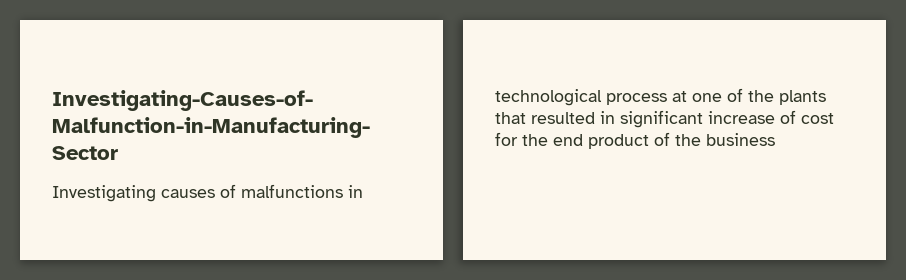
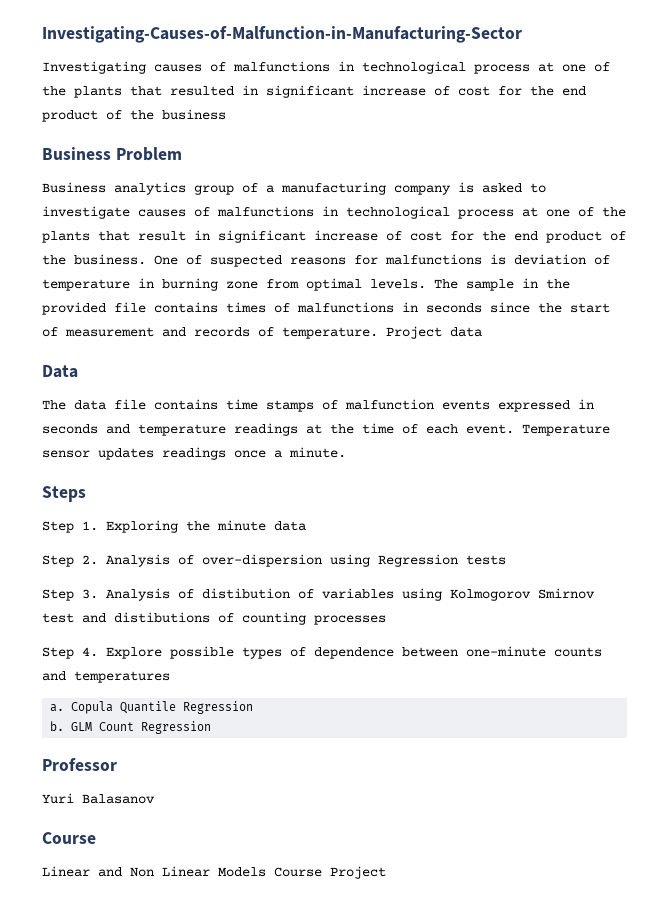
(775, 139) none -> [42,147,182,161] [42,182,546,195] [42,206,626,219] [42,230,626,243] [42,254,610,267] [42,278,570,291] [42,302,610,315] [42,326,482,339] [42,365,78,378] [42,399,594,412] [42,423,610,436] [42,447,346,460] [42,486,86,502] [42,520,306,533] [42,554,506,567] [42,588,595,601] [42,612,386,625] [42,646,602,659] [42,671,170,683] [50,701,254,714] [50,721,212,734] [42,758,117,771] [42,793,155,804] [42,832,96,844] [42,866,386,879] // Business Problem // Business analytics group of a manufacturing company is asked to investigate causes of malfunctions in technological process at one of the plants that result in significant increase of cost for the end product of the business. One of suspected reasons for malfunctions is deviation of temperature in burning zone from optimal levels. The sample in the provided file contains times of malfunctions in seconds since the start of measurement and records of temperature. Project data // Data // The data file contains time stamps of malfunction events expressed in seconds and temperature readings at the time of each event. Temperature sensor updates readings once a minute. // Steps // Step 1. Exploring the minute data // Step 2. Analysis of over-dispersion using Regression tests // Step 3. Analysis of distibution of variables using Kolmogorov Smirnov test and distibutions of counting processes // Step 4. Explore possible types of dependence between one-minute counts and temperatures // a. Copula Quantile Regression // b. GLM Count Regression // Professor // Yuri Balasanov // Course // Linear and Non Linear Models Course Project

